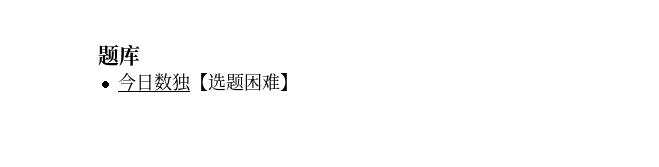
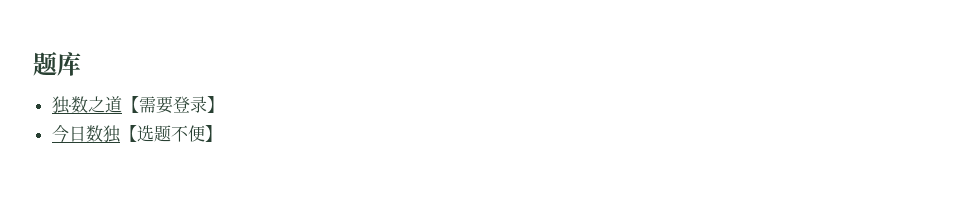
(140, 55) none -> [51,96,224,114] // 独·数之道【需要登录】
[243,73,280,91] 困难 -> [170,125,205,142] 不便

